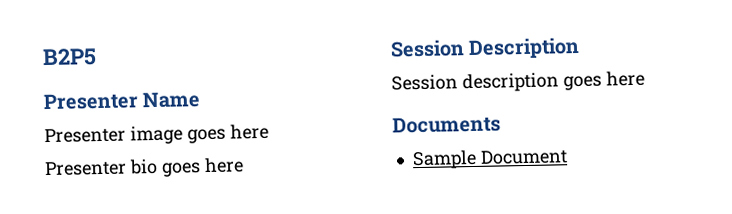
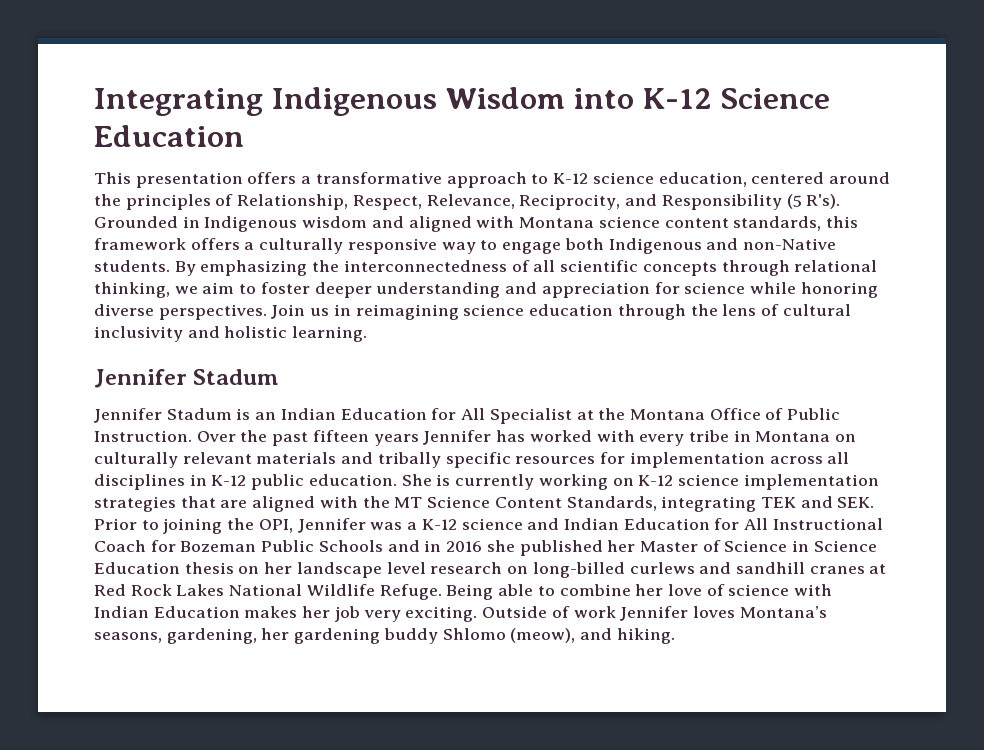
[42,48,97,67] [43,91,201,111] [44,123,269,145] [44,157,244,177] [390,36,581,61] [391,70,645,93] [392,115,501,134] [411,149,568,170] B2P5 // Presenter Name // Presenter image goes here // Presenter bio goes here // Session Description // Session description goes here // Documents // Sample Document -> [94,87,830,116] [94,125,244,147] [94,172,890,188] [94,194,841,210] [94,216,858,232] [94,238,836,254] [94,260,878,276] [94,282,878,298] [94,304,851,320] [94,326,368,342] [94,369,280,388] [94,408,841,424] [94,430,857,446] [94,452,850,468] [94,474,879,490] [94,496,875,512] [94,518,883,534] [94,540,877,556] [94,562,887,578] [94,584,833,600] [94,606,827,622] [94,628,675,644] Integrating Indigenous Wisdom into K-12 Science Education // This presentation offers a transformative approach to K-12 science education, centered around the principles of Relationship, Respect, Relevance, Reciprocity, and Responsibility (5 R's). Grounded in Indigenous wisdom and aligned with Montana science content standards, this framework offers a culturally responsive way to engage both Indigenous and non-Native students. By emphasizing the interconnectedness of all scientific concepts through relational thinking, we aim to foster deeper understanding and appreciation for science while honoring diverse perspectives. Join us in reimagining science education through the lens of cultural inclusivity and holistic learning. // Jennifer Stadum // Jennifer Stadum is an Indian Education for All Specialist at the Montana Office of Public Instruction. Over the past fifteen years Jennifer has worked with every tribe in Montana on culturally relevant materials and tribally specific resources for implementation across all disciplines in K-12 public education. She is currently working on K-12 science implementation strategies that are aligned with the MT Science Content Standards, integrating TEK and SEK. Prior to joining the OPI, Jennifer was a K-12 science and Indian Education for All Instructional Coach for Bozeman Public Schools and in 2016 she published her Master of Science in Science Education thesis on her landscape level research on long-billed curlews and sandhill cranes at Red Rock Lakes National Wildlife Refuge. Being able to combine her love of science with Indian Education makes her job very exciting. Outside of work Jennifer loves Montana’s seasons, gardening, her gardening buddy Shlomo (meow), and hiking.

